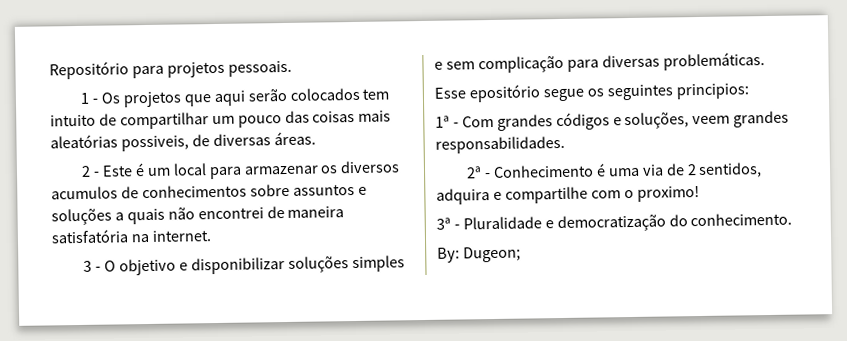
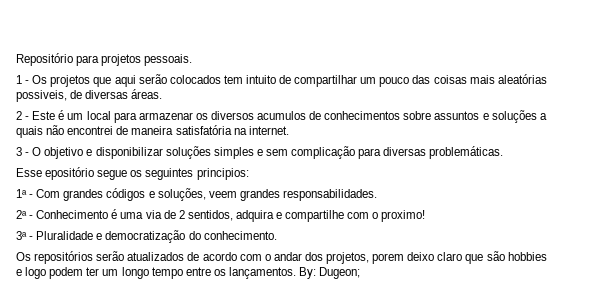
(793, 219) none -> [16,251,547,264] [16,267,296,279] Os repositórios serão atualizados de acordo com o andar dos projetos, porem deixo claro que são hobbies e logo podem ter um longo tempo entre os lançamentos.

